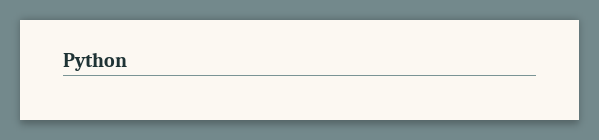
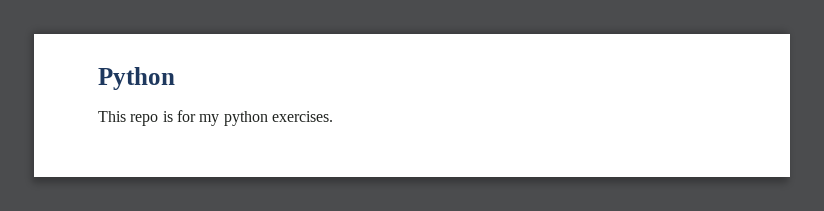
(127, 61) none -> [98,110,333,126] // This repo is for my python exercises.

